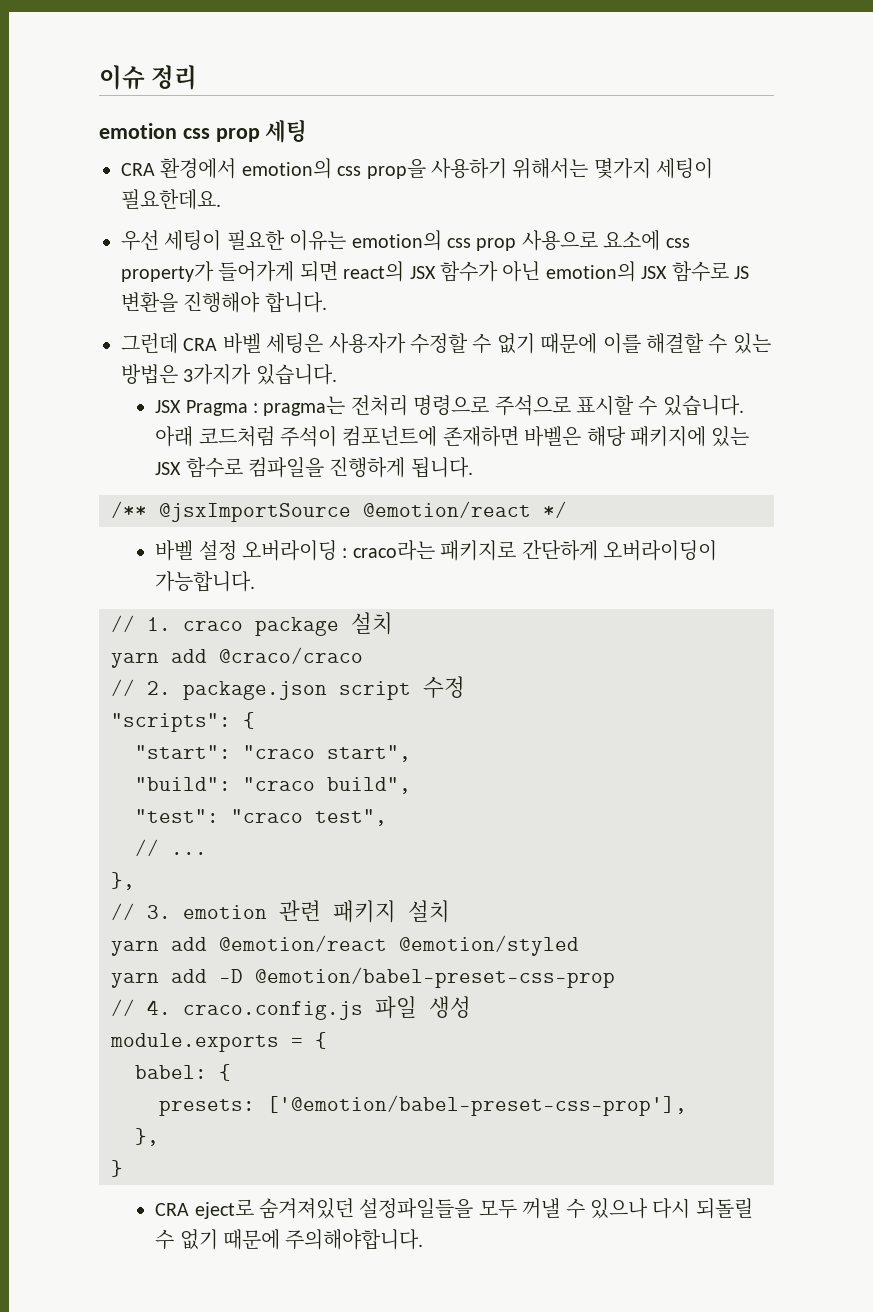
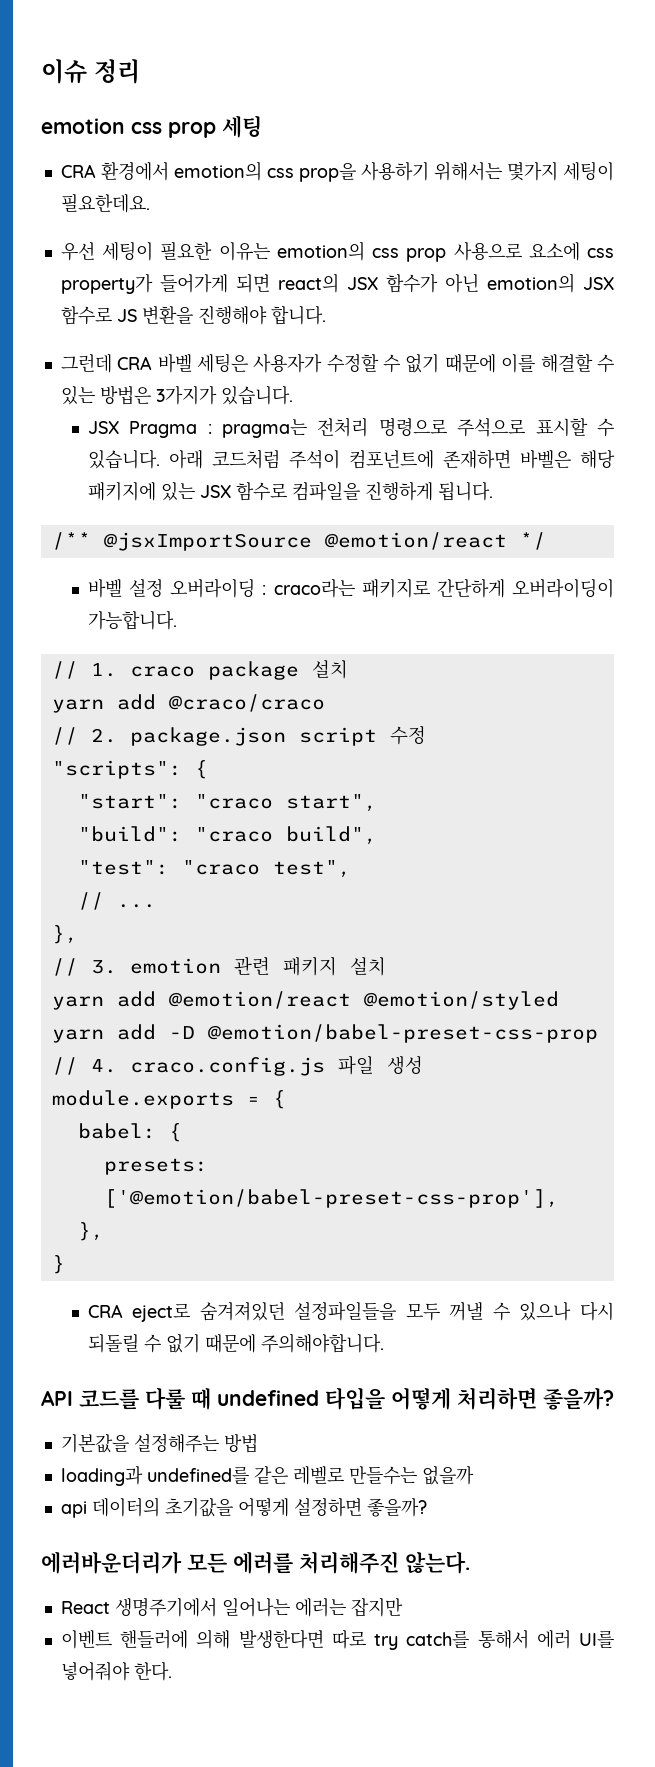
(424, 1239) none -> [41,1387,614,1410] [60,1433,258,1453] [60,1466,474,1486] [60,1497,427,1518] [41,1551,470,1574] [60,1597,403,1617] [60,1629,615,1650] [60,1661,172,1681] // API 코드를 다룰 때 undefined 타입을 어떻게 처리하면 좋을까? // 기본값을 설정해주는 방법 // loading과 undefined를 같은 레벨로 만들수는 없을까 // api 데이터의 초기값을 어떻게 설정하면 좋을까? // 에러바운더리가 모든 에러를 처리해주진 않는다. // React 생명주기에서 일어나는 에러는 잡지만 // 이벤트 핸들러에 의해 발생한다면 따로 try catch를 통해서 에러 UI를 넣어줘야 한다.

